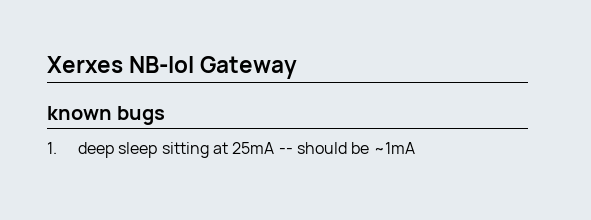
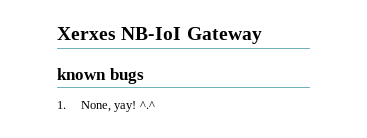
[78,142,415,158] deep sleep sitting at 25mA -- should be ~1mA -> [80,101,155,112] None, yay! ^.^

